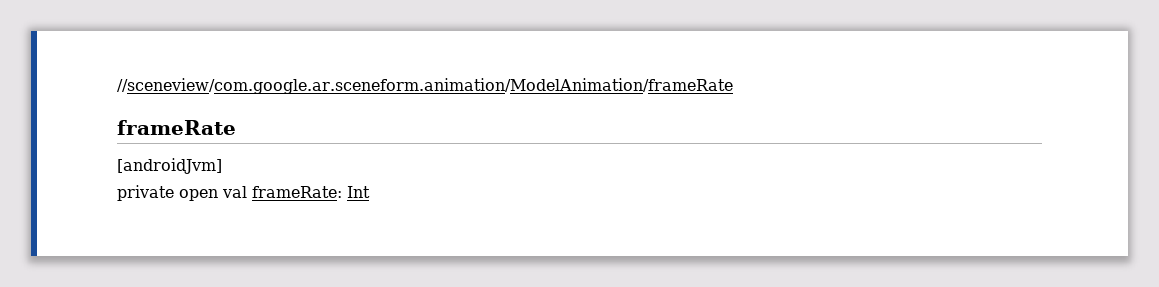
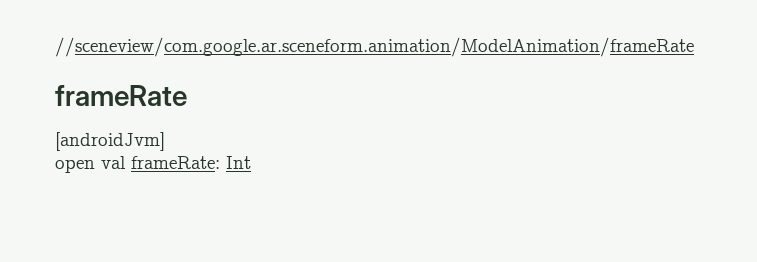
[117,185,174,201] private -> (165, 141) none

